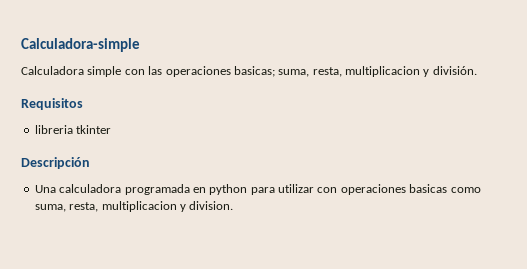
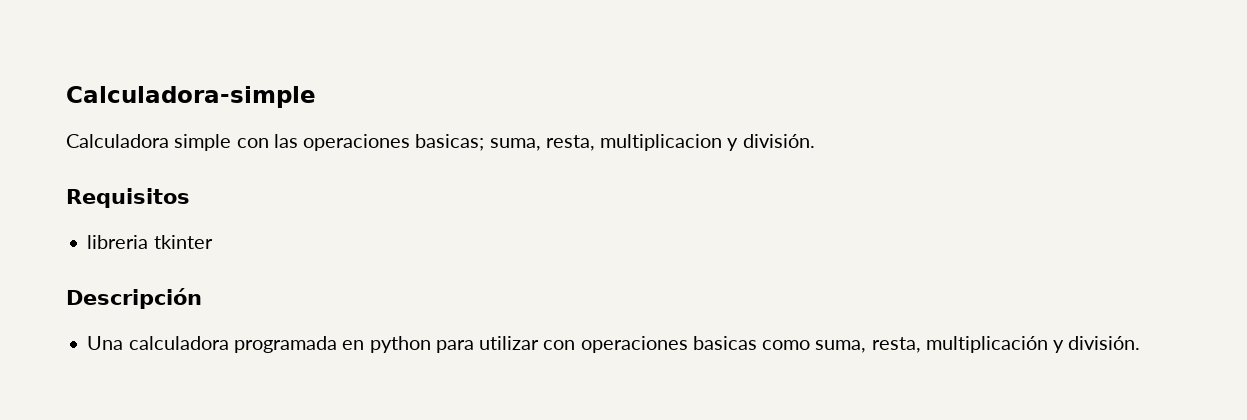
[101,201,234,212] multiplicacion y division. -> [925,336,1141,353] multiplicación y división.

